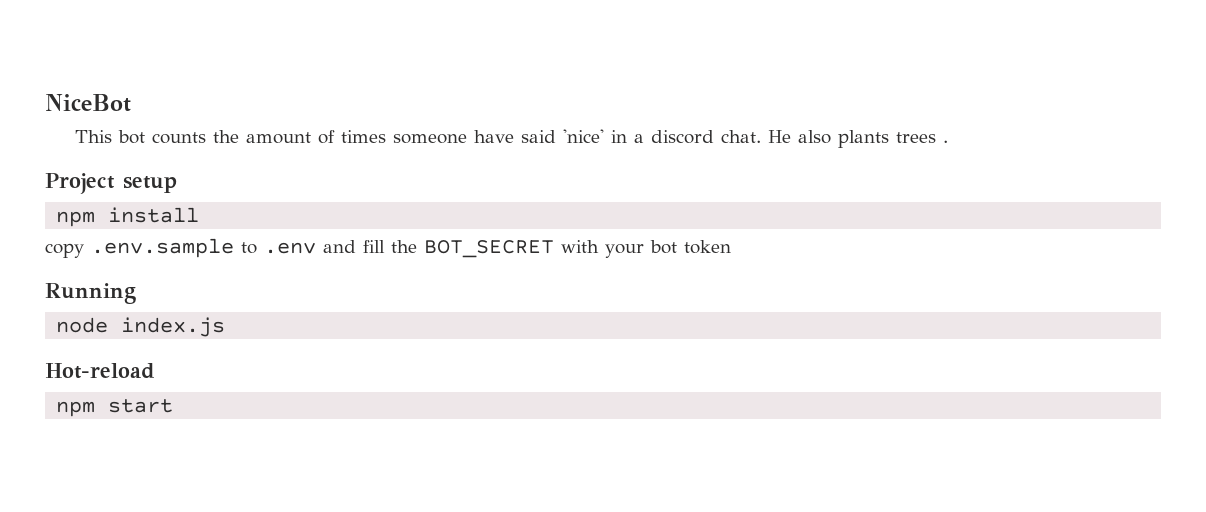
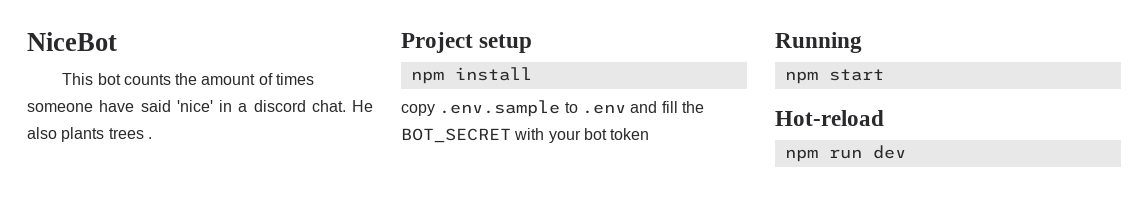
[56,317,226,337] node index.js -> [784,69,884,84] npm start
[108,399,174,413] start -> [828,145,906,159] run dev

